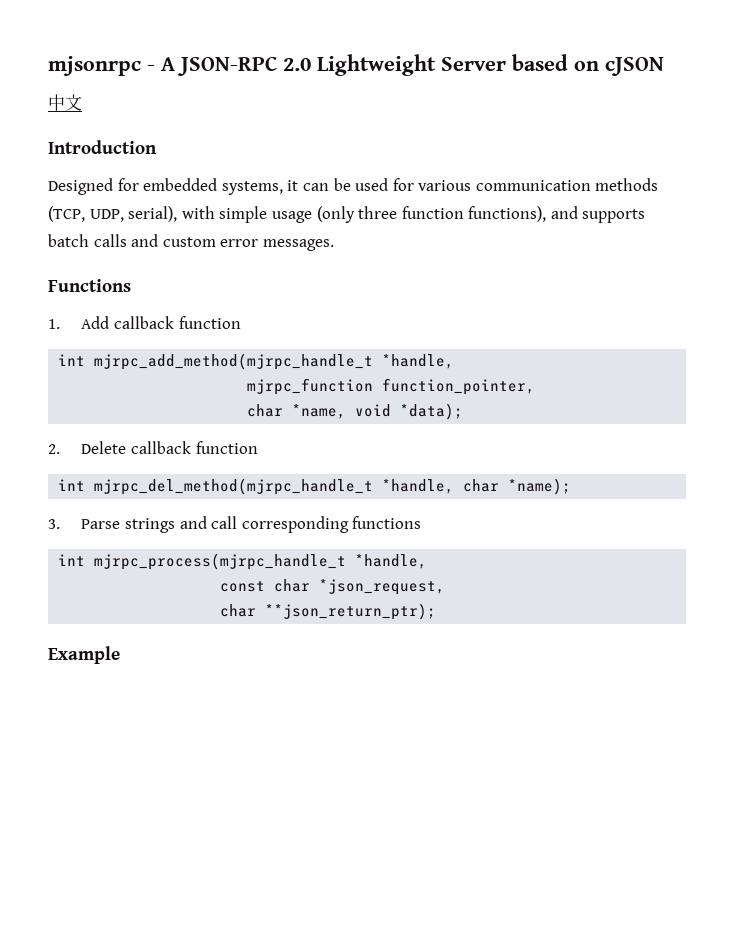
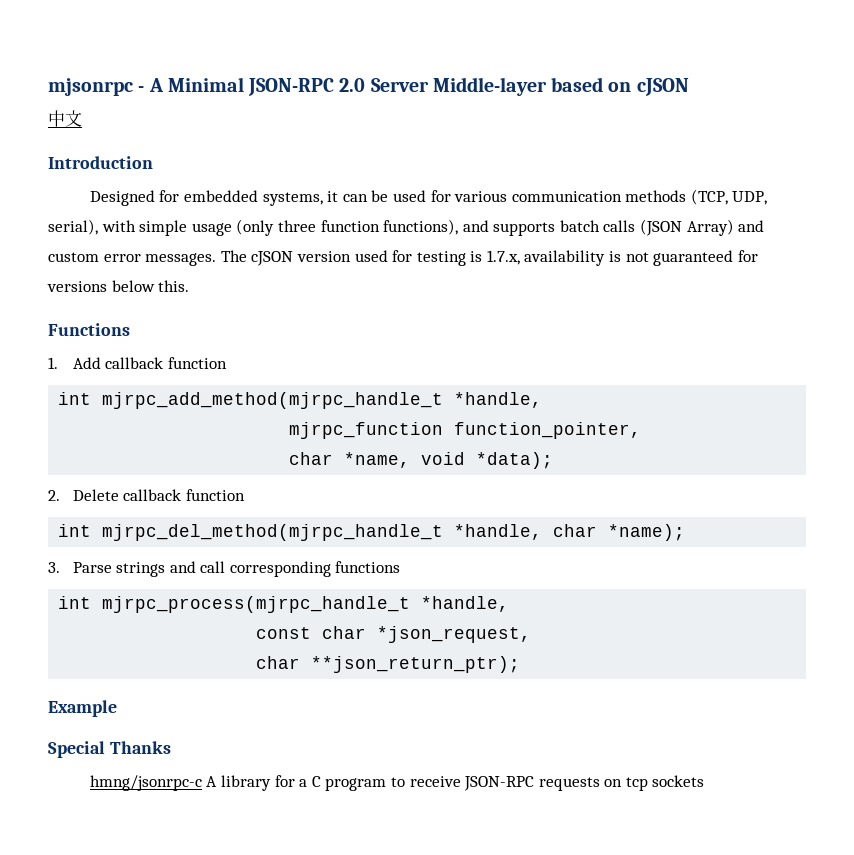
(175, 64) none -> [167,77,244,92] Minimal
[317,54,506,76] Lightweight Server -> [370,77,547,96] Server Middle-layer
(127, 240) none -> [640,219,734,236] (JSON Array)
(334, 245) none -> [220,250,758,266] [47,280,190,292] The cJSON version used for testing is 1.7.x, availability is not guaranteed for versions below this.
(120, 655) none -> [48,741,171,758] [89,775,705,791] // Special Thanks // hmng/jsonrpc-c A library for a C program to receive JSON-RPC requests on tcp sockets

